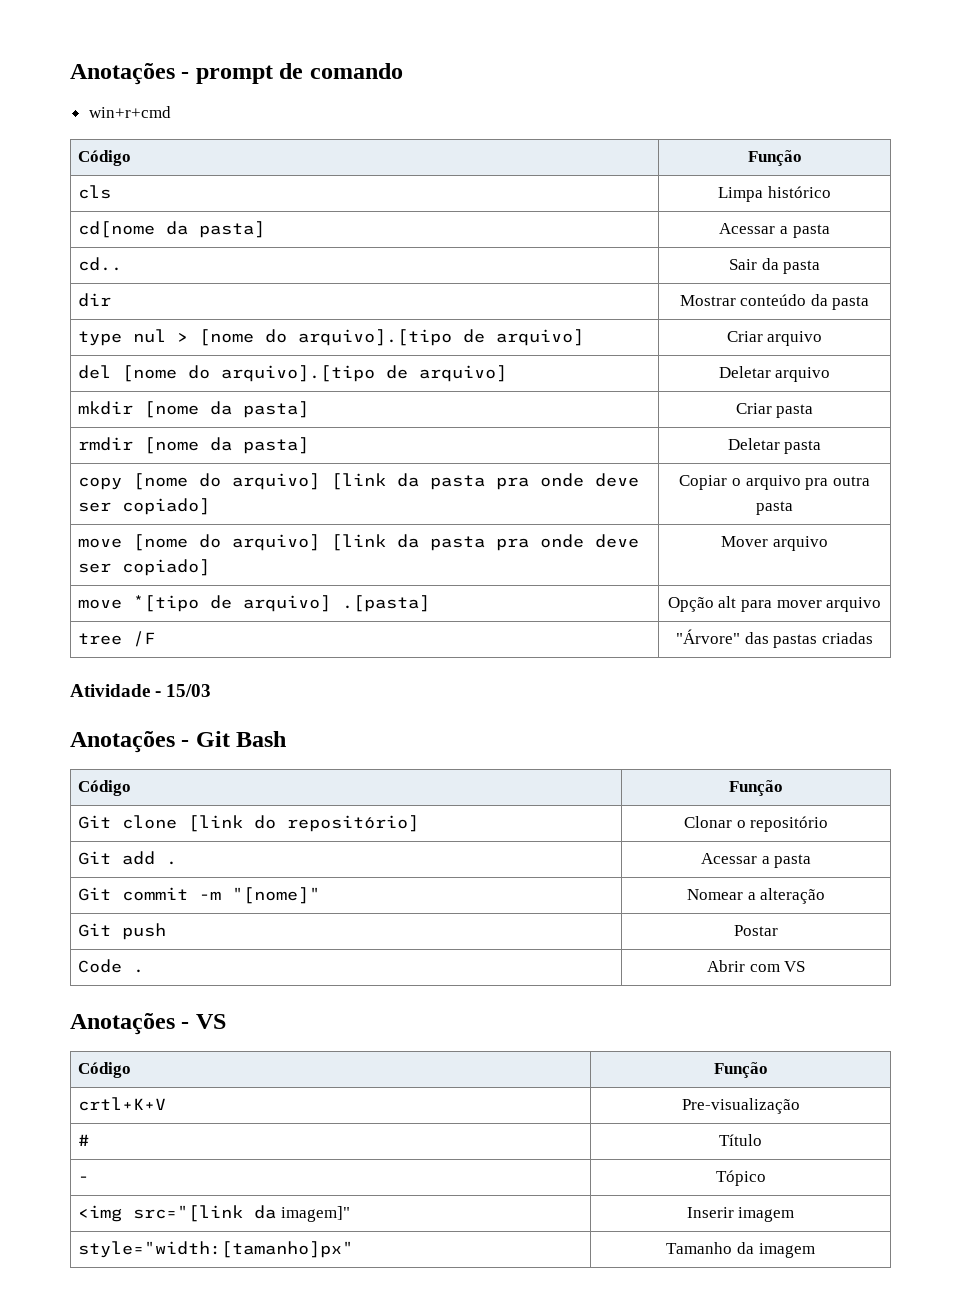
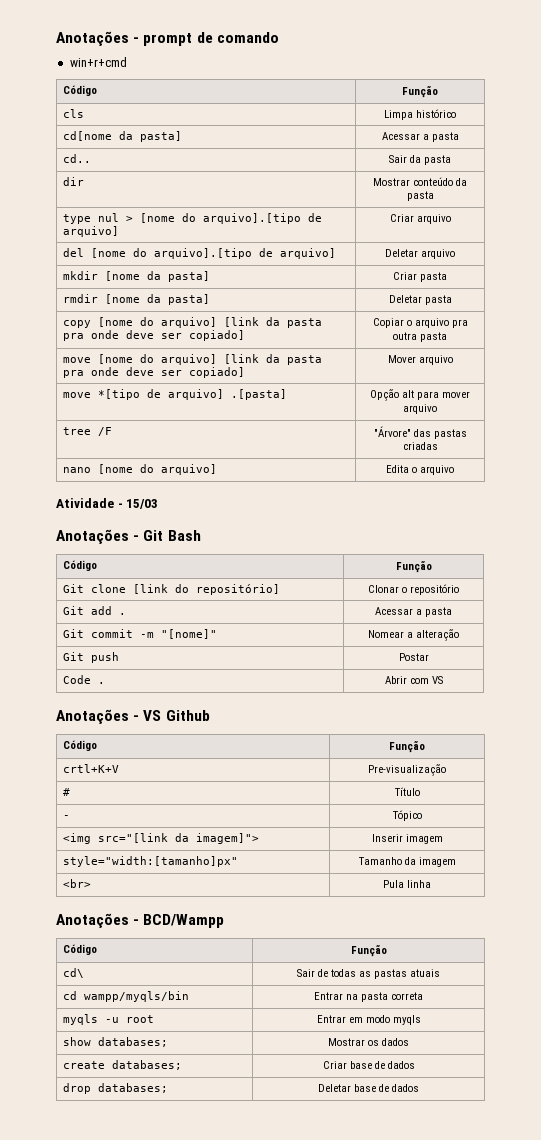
(873, 638) none -> [62,464,217,475] [386,465,454,475] // nano [nome do arquivo] | Edita o arquivo
(226, 1021) none -> [165,710,210,721] Github
[281,1206,351,1222] imagem]" -> [195,833,259,844] imagem]">
(815, 1250) none -> [62,879,91,888] [383,880,431,888] [56,913,225,928] [62,944,97,955] [350,944,387,957] [62,968,84,978] [297,969,440,979] [62,991,189,1002] [314,992,423,1002] [62,1014,154,1025] [316,1015,421,1025] [62,1037,168,1047] [328,1038,409,1046] [62,1060,182,1070] [322,1061,415,1069] [62,1083,168,1094] [318,1084,419,1092] // <br> | Pula linha // Anotações - BCD/Wampp // Código | Função // cd\ | Sair de todas as pastas atuais // cd wampp/myqls/bin | Entrar na pasta correta // myqls -u root | Entrar em modo myqls // show databases; | Mostrar os dados // create databases; | Criar base de dados // drop databases; | Deletar base de dados

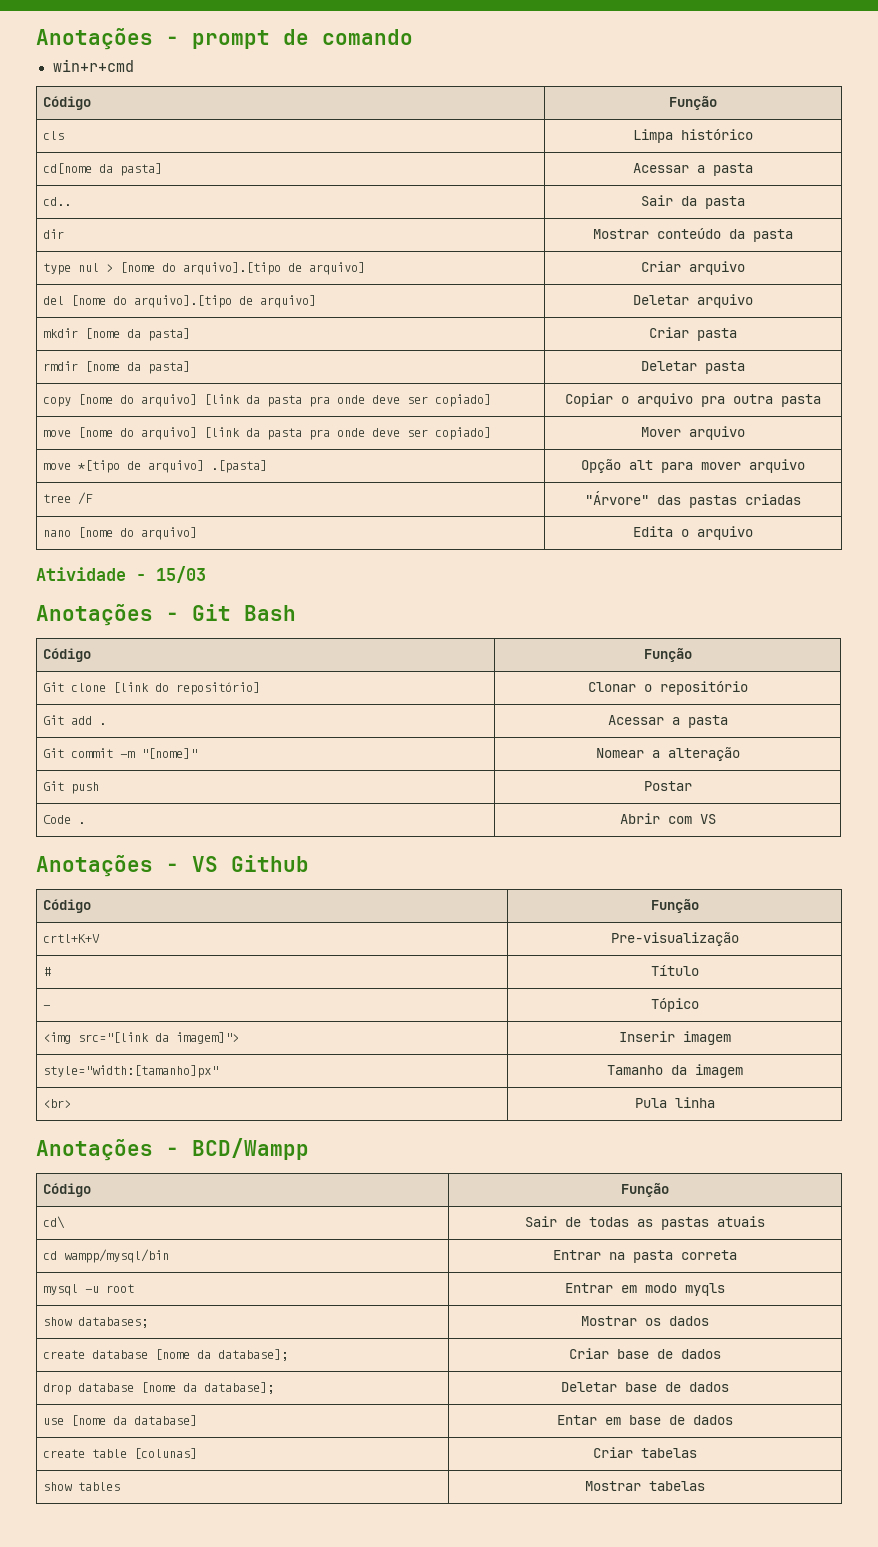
[83,991,189,1002] wampp/myqls/bin -> [64,1249,170,1263] wampp/mysql/bin
[62,1014,98,1025] myqls -> [43,1284,79,1296] mysql
[111,1060,182,1070] databases; -> [92,1349,289,1361] database [nome da database];
[97,1083,168,1093] databases; -> [78,1382,275,1394] database [nome da database];
(419, 1088) none -> [43,1415,198,1426] [557,1415,733,1425] [43,1448,198,1459] [593,1447,697,1458] [43,1482,121,1491] [585,1481,705,1491] // use [nome da database] | Entar em base de dados // create table [colunas] | Criar tabelas // show tables | Mostrar tabelas

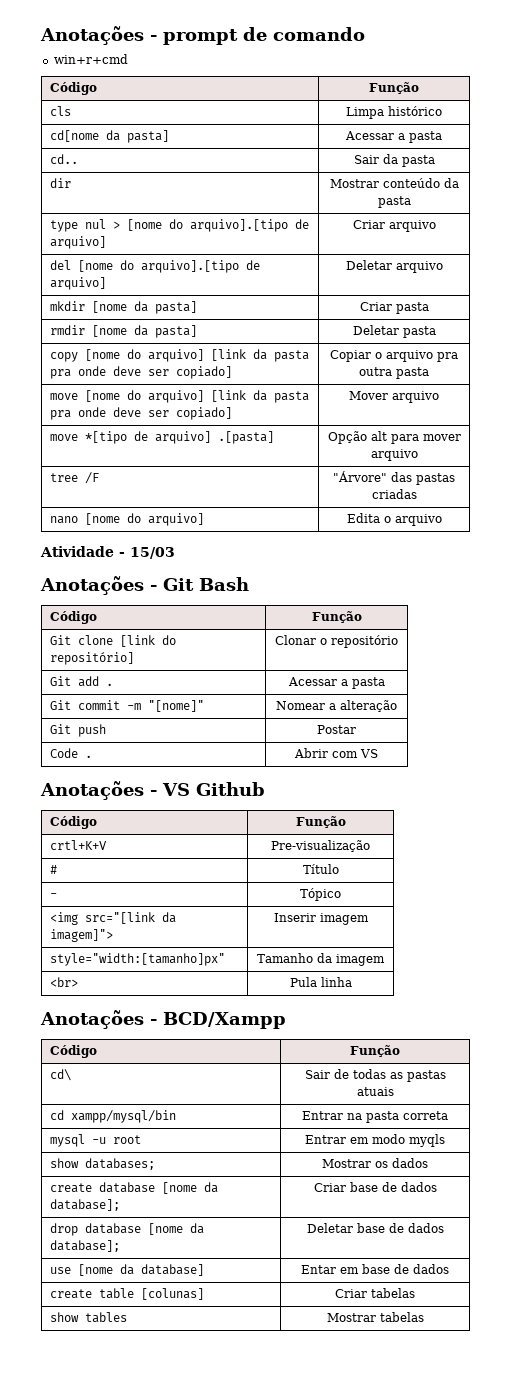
[192,1138,309,1160] BCD/Wampp -> [163,1012,286,1029] BCD/Xampp
[64,1249,170,1263] wampp/mysql/bin -> [70,1110,176,1123] xampp/mysql/bin

